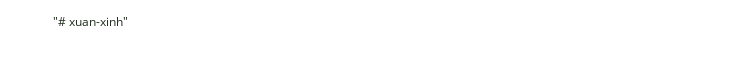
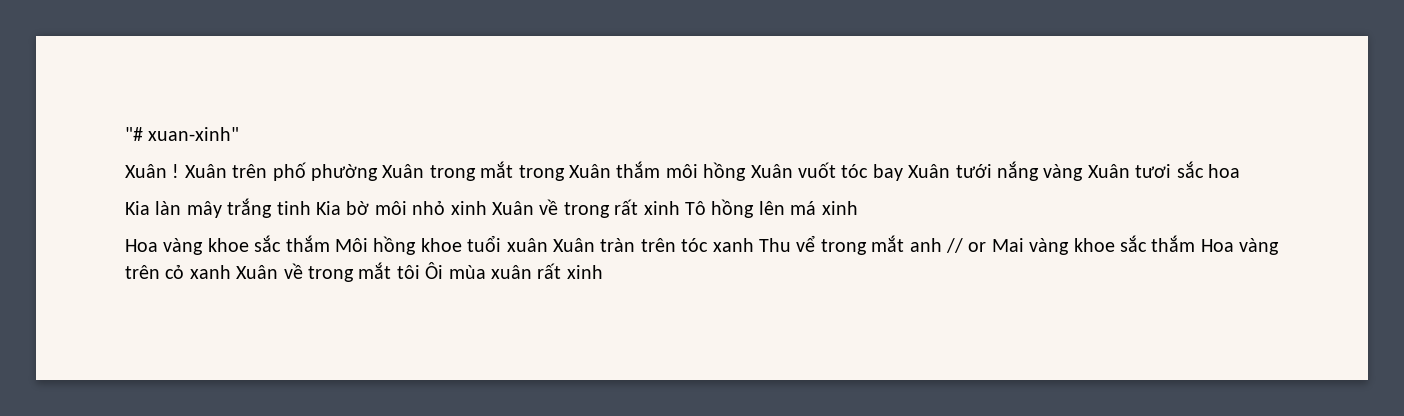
(129, 21) none -> [125,161,1240,181] [125,198,858,218] [125,235,1280,255] [125,262,603,282] // Xuân ! Xuân trên phố phường Xuân trong mắt trong Xuân thắm môi hồng Xuân vuốt tóc bay Xuân tưới nắng vàng Xuân tươi sắc hoa // Kia làn mây trắng tinh Kia bờ môi nhỏ xinh Xuân về trong rất xinh Tô hồng lên má xinh // Hoa vàng khoe sắc thắm Môi hồng khoe tuổi xuân Xuân tràn trên tóc xanh Thu vể trong mắt anh // or Mai vàng khoe sắc thắm Hoa vàng trên cỏ xanh Xuân về trong mắt tôi Ôi mùa xuân rất xinh

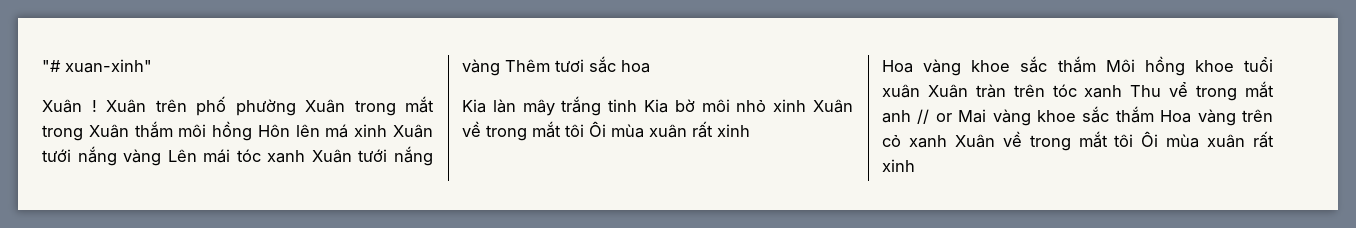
[750,161,1130,181] Xuân vuốt tóc bay Xuân tưới nắng vàng Xuân -> [257,124,433,138] [42,146,433,166] [462,59,550,76] Hôn lên má xinh Xuân tưới nắng vàng Lên mái tóc xanh Xuân tưới nắng vàng Thêm
[614,199,817,218] rất xinh Tô hồng lên má -> [532,121,713,138] mắt tôi Ôi mùa xuân rất

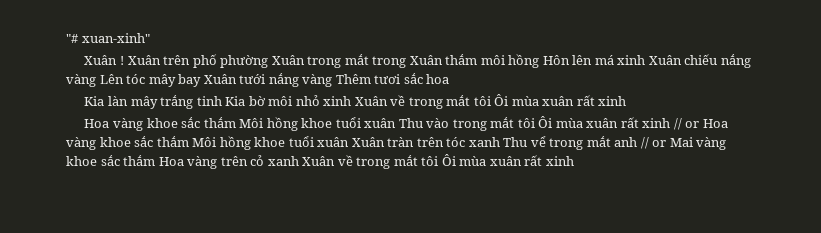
[42,149,71,162] tưới -> [684,54,718,65] chiếu
[203,149,306,163] mái tóc xanh -> [126,74,202,87] tóc mây bay
(920, 91) none -> [398,116,728,131] [66,136,350,150] Thu vào trong mắt tôi Ôi mùa xuân rất xinh // or Hoa vàng khoe sắc thắm Môi hồng khoe tuổi xuân

